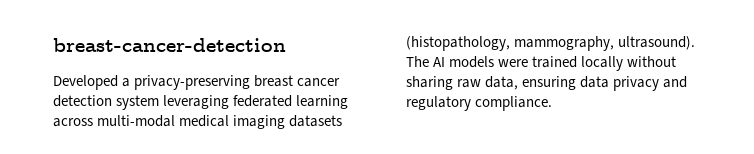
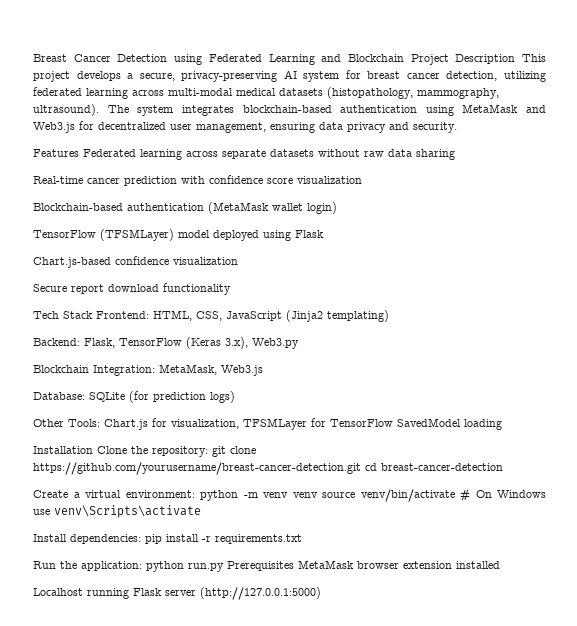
[53,38,286,52] [53,75,341,90] [53,95,230,110] breast-cancer-detection // Developed a privacy-preserving breast cancer detection system leveraging -> [33,54,546,65] [33,70,546,82] Breast Cancer Detection using Federated Learning and Blockchain Project Description This project develops a secure, privacy-preserving AI system for breast cancer detection, utilizing
[233,115,286,129] imaging -> (276, 92) none
[433,56,677,71] [406,76,688,91] [406,96,553,111] AI models were trained locally without sharing raw data, ensuring data privacy and regulatory compliance. -> [137,104,546,116] [33,121,457,133] [33,149,455,160] [33,175,362,186] [33,202,337,214] [33,229,324,241] [33,256,238,268] [33,283,231,295] [33,310,389,322] [33,337,299,349] [33,364,263,376] [33,391,235,403] [33,418,502,430] [33,446,256,457] [33,462,503,475] [33,488,546,502] [33,505,201,518] [33,534,302,544] [33,560,500,572] [33,587,321,600] system integrates blockchain-based authentication using MetaMask and Web3.js for decentralized user management, ensuring data privacy and security. // Features Federated learning across separate datasets without raw data sharing // Real-time cancer prediction with confidence score visualization // Blockchain-based authentication (MetaMask wallet login) // TensorFlow (TFSMLayer) model deployed using Flask // Chart.js-based confidence visualization // Secure report download functionality // Tech Stack Frontend: HTML, CSS, JavaScript (Jinja2 templating) // Backend: Flask, TensorFlow (Keras 3.x), Web3.py // Blockchain Integration: MetaMask, Web3.js // Database: SQLite (for prediction logs) // Other Tools: Chart.js for visualization, TFSMLayer for TensorFlow SavedModel loading // Installation Clone the repository: git clone https://github.com/yourusername/breast-cancer-detection.git cd breast-cancer-detection // Create a virtual environment: python -m venv venv source venv/bin/activate # On Windows use venv\Scripts\activate // Install dependencies: pip install -r requirements.txt // Run the application: python run.py Prerequisites MetaMask browser extension installed // Localhost running Flask server (http://127.0.0.1:5000)

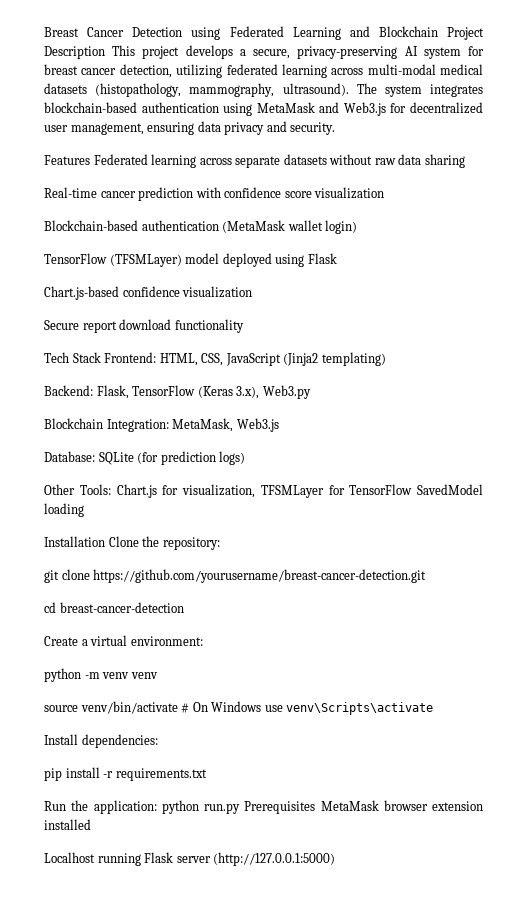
(208, 451) none -> (220, 543) //
(361, 468) none -> (427, 576) //
(195, 494) none -> (203, 641) //
(318, 495) none -> (158, 675) //
(141, 539) none -> (158, 741) //

